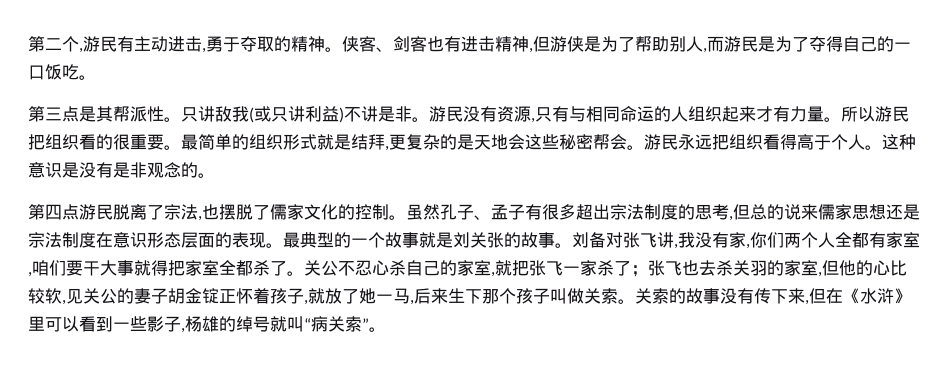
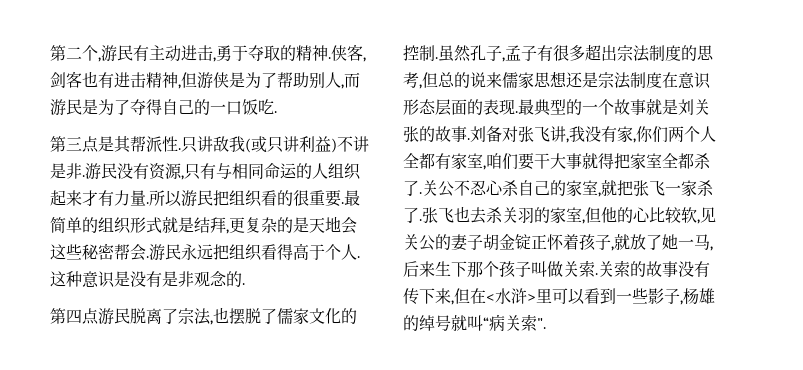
[325,36,393,52] 。侠客、 -> [328,44,366,62] .侠客,
[79,75,96,80] 。 -> [274,111,277,113] .
[164,117,181,122] 。 -> [178,148,181,150] .
[412,117,429,122] 。 -> [82,175,85,177] .
[824,117,841,122] 。 -> [146,202,149,204] .
[164,145,181,150] 。 -> [341,202,344,204] .
[627,145,644,150] 。 -> [146,256,149,258] .
[865,145,882,150] 。 -> [357,256,360,258] .
[198,173,215,178] 。 -> [242,283,245,285] .
[389,215,406,220] 。 -> [435,57,438,59] .
[474,215,491,220] 、 -> [502,57,505,62] ,
[266,243,283,248] 。 -> [515,111,518,113] .
[555,243,572,248] 。 -> [467,138,470,140] .
[287,271,304,276] 。 -> [419,192,422,194] .
[631,265,648,277] ； -> [419,219,422,221] .
[618,299,635,304] 。 -> [595,273,598,275] .
[843,288,911,304] 《水浒》 -> [486,288,536,304] <水浒>
[362,318,386,332] ”。 -> [537,318,546,329] ".

